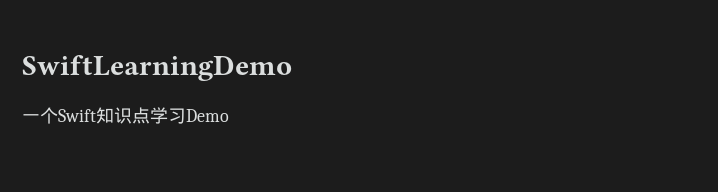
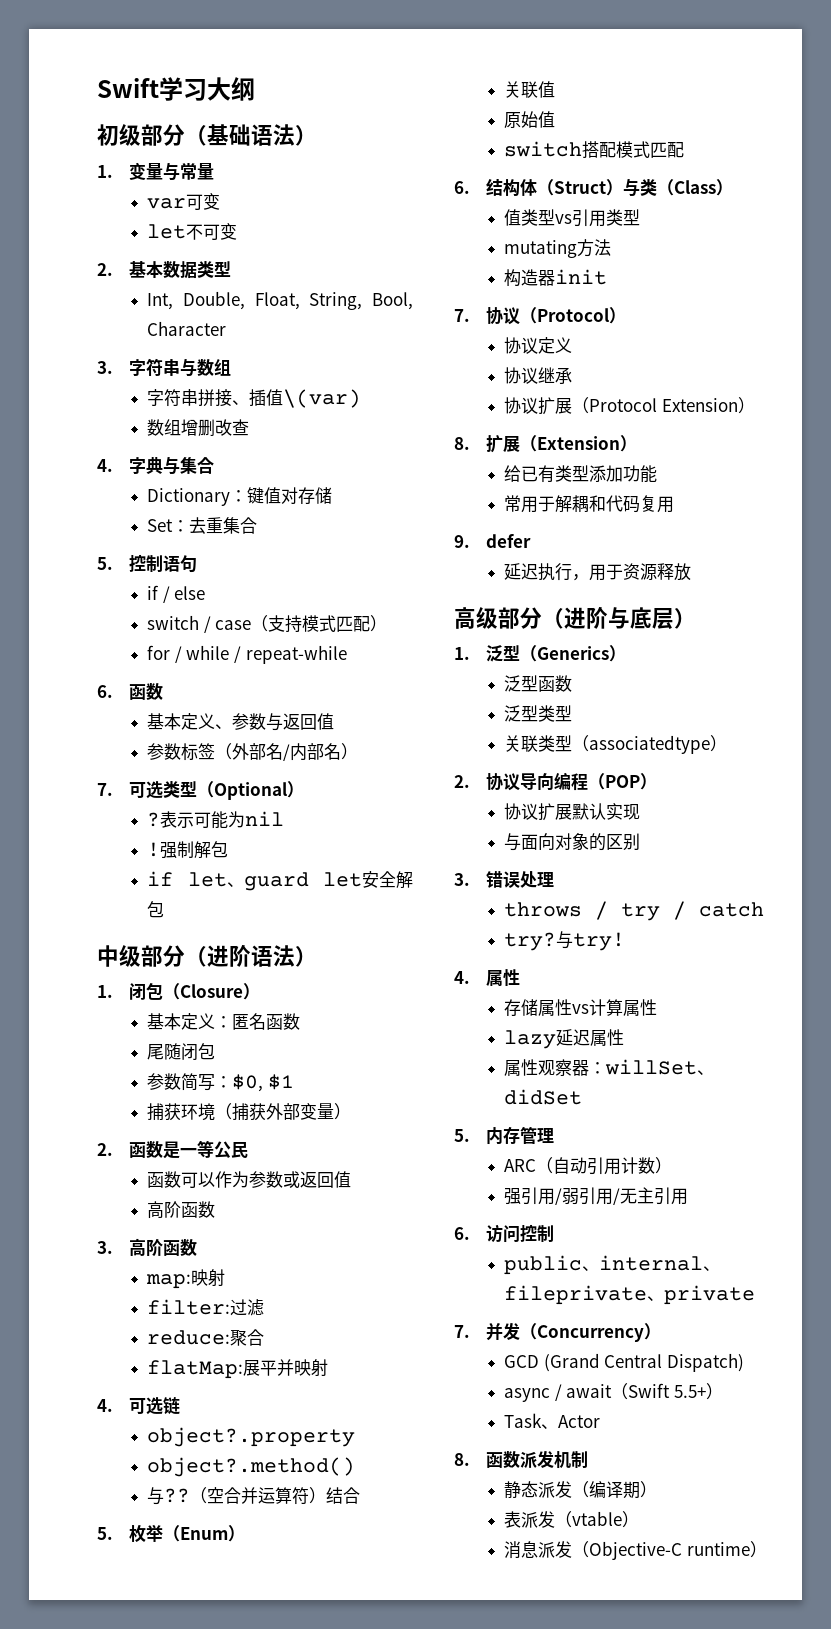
[22,55,292,81] [22,107,229,124] SwiftLearningDemo // 一个Swift知识点学习Demo -> [97,77,255,101] [97,124,317,146] [97,162,214,180] [147,193,221,210] [147,223,238,240] [97,261,231,279] [147,291,413,310] [147,321,227,336] [97,358,231,376] [147,389,362,408] [147,419,250,437] [97,456,214,474] [147,487,333,506] [147,517,258,534] [97,554,197,573] [147,585,206,603] [147,615,388,633] [147,645,347,664] [97,683,163,700] [147,713,335,731] [147,743,359,761] [97,781,304,800] [147,811,285,829] [147,841,229,859] [147,871,413,891] [147,901,165,918] [97,944,317,967] [97,982,260,1000] [147,1013,301,1030] [147,1043,216,1061] [147,1073,294,1092] [147,1103,352,1121] [97,1140,248,1159] [147,1171,352,1188] [147,1201,216,1219] [97,1238,197,1257] [146,1269,226,1289] [147,1299,265,1316] [147,1329,265,1346] [147,1359,329,1379] [97,1396,180,1415] [147,1427,356,1447] [147,1457,356,1477] [147,1487,361,1505] [97,1524,245,1542] [504,81,556,98] [504,111,556,128] [504,141,685,159] [454,178,733,196] [504,209,641,227] [504,239,612,258] [504,269,608,287] [454,307,626,325] [504,337,573,354] [504,367,573,384] [504,397,755,415] [454,435,637,453] [504,465,658,483] [504,495,675,513] [454,534,531,548] [504,563,692,581] [454,606,696,630] [454,645,626,662] [504,675,573,692] [504,705,573,722] [504,735,728,754] [454,772,657,791] [504,803,641,821] [504,833,641,851] [454,871,554,888] [504,901,765,921] [504,931,626,951] [454,969,520,986] [504,999,658,1016] [504,1029,625,1049] [504,1059,715,1077] [504,1089,583,1105] [454,1126,554,1145] [504,1157,673,1175] [504,1187,689,1205] [454,1224,554,1243] [504,1255,721,1275] [504,1285,756,1305] [454,1322,661,1342] [504,1353,745,1372] [504,1383,724,1402] [504,1413,601,1429] [454,1450,588,1469] [504,1481,658,1499] [504,1511,640,1528] [504,1541,767,1560] Swift学习大纲 // 初级部分（基础语法） // 1.变量与常量 // var可变 // let不可变 // 2.基本数据类型 // Int, Double, Float, String, Bool, Character // 3.字符串与数组 // 字符串拼接、插值\(var) // 数组增删改查 // 4.字典与集合 // Dictionary：键值对存储 // Set：去重集合 // 5.控制语句 // if / else // switch / case（支持模式匹配） // for / while / repeat-while // 6.函数 // 基本定义、参数与返回值 // 参数标签（外部名/内部名） // 7.可选类型（Optional） // ?表示可能为nil // !强制解包 // if let、guard let安全解包 // 中级部分（进阶语法） // 1.闭包（Closure） // 基本定义：匿名函数 // 尾随闭包 // 参数简写：$0, $1 // 捕获环境（捕获外部变量） // 2.函数是一等公民 // 函数可以作为参数或返回值 // 高阶函数 // 3.高阶函数 // map:映射 // filter:过滤 // reduce:聚合 // flatMap:展平并映射 // 4.可选链 // object?.property // object?.method() // 与??（空合并运算符）结合 // 5.枚举（Enum） // 关联值 // 原始值 // switch搭配模式匹配 // 6.结构体（Struct）与类（Class） // 值类型vs引用类型 // mutating方法 // 构造器init // 7.协议（Protocol） // 协议定义 // 协议继承 // 协议扩展（Protocol Extension） // 8.扩展（Extension） // 给已有类型添加功能 // 常用于解耦和代码复用 // 9. defer // 延迟执行，用于资源释放 // 高级部分（进阶与底层） // 1.泛型（Generics） // 泛型函数 // 泛型类型 // 关联类型（associatedtype） // 2.协议导向编程（POP） // 协议扩展默认实现 // 与面向对象的区别 // 3.错误处理 // throws / try / catch // try?与try! // 4.属性 // 存储属性vs计算属性 // lazy延迟属性 // 属性观察器：willSet、didSet // 5.内存管理 // ARC（自动引用计数） // 强引用/弱引用/无主引用 // 6.访问控制 // public、internal、fileprivate、private // 7.并发（Concurrency） // GCD (Grand Central Dispatch) // async / await（Swift 5.5+） // Task、Actor // 8.函数派发机制 // 静态派发（编译期） // 表派发（vtable） // 消息派发（Objective-C runtime）

